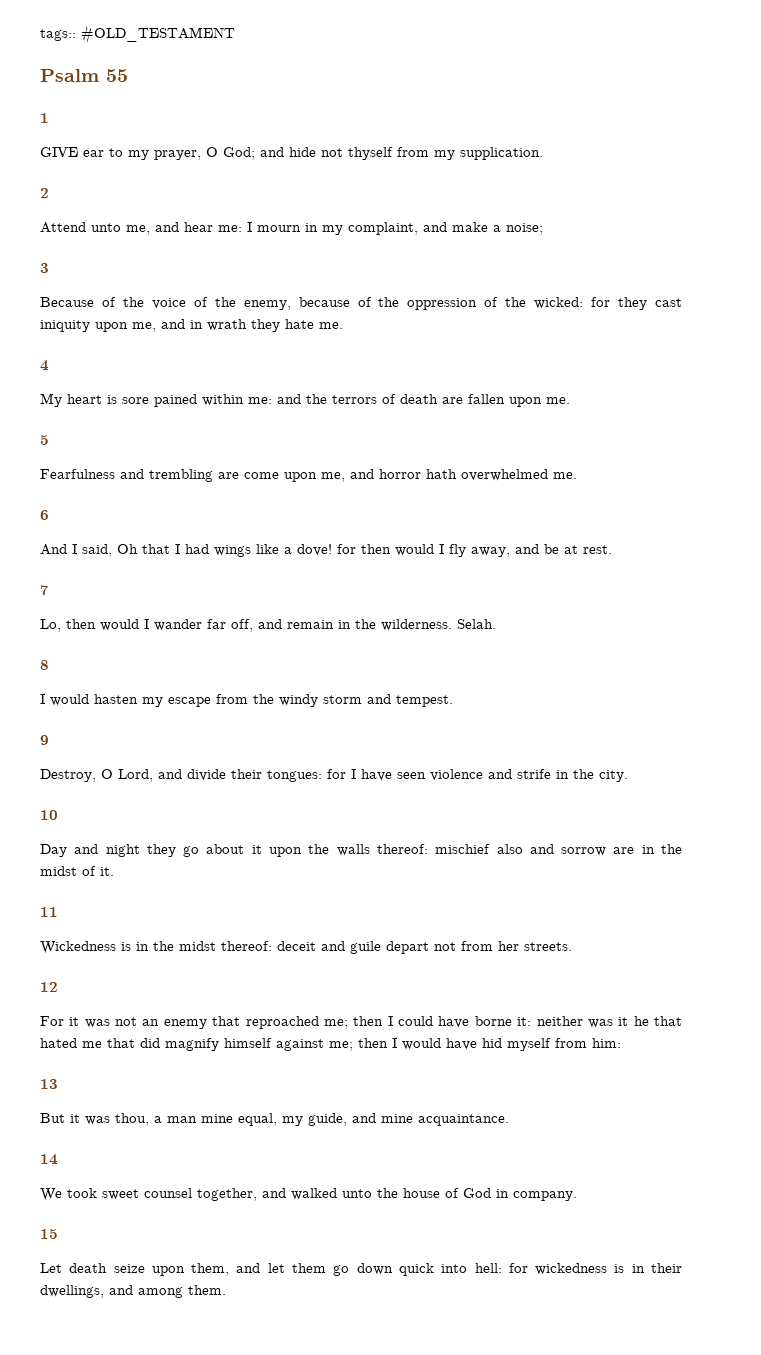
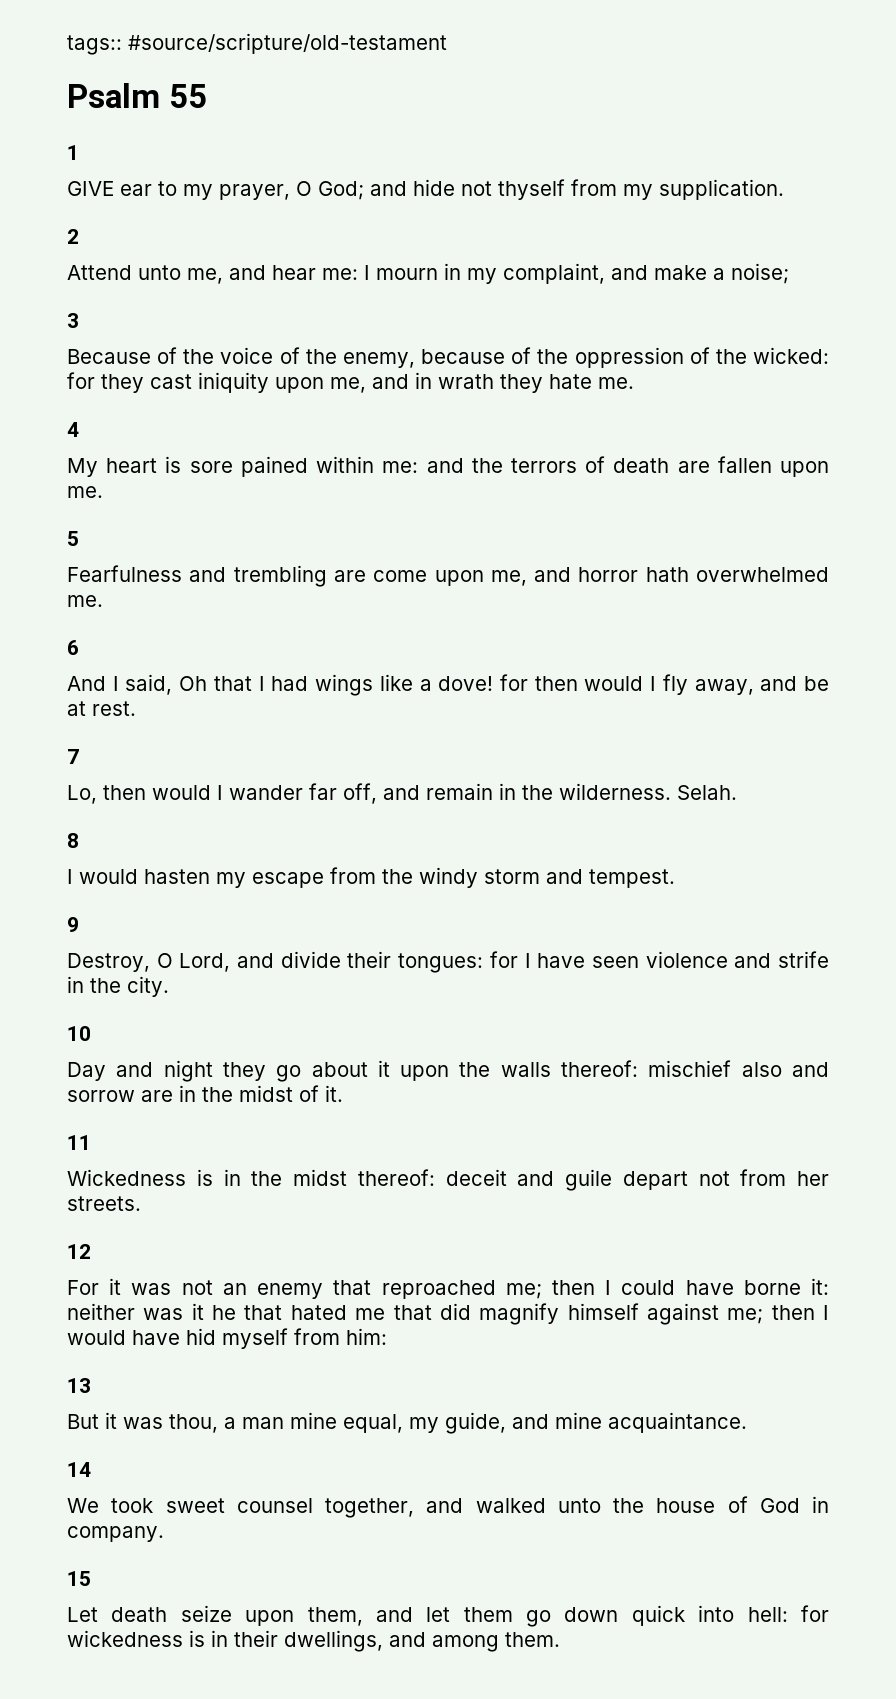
[81,25,235,44] #OLD_TESTAMENT -> [128,33,447,54] #source/scripture/old-testament

